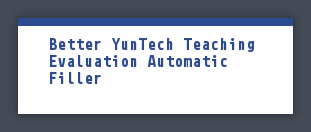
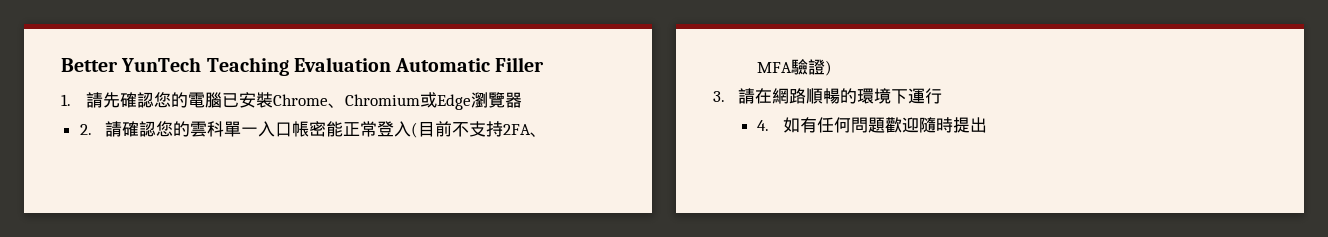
(102, 78) none -> [61,92,523,110] [79,121,548,138] [757,59,833,76] [713,88,943,104] [757,117,987,133] // 1.請先確認您的電腦已安裝Chrome、Chromium或Edge瀏覽器 // 2.請確認您的雲科單一入口帳密能正常登入(目前不支持2FA、MFA驗證) // 3.請在網路順暢的環境下運行 // 4.如有任何問題歡迎隨時提出

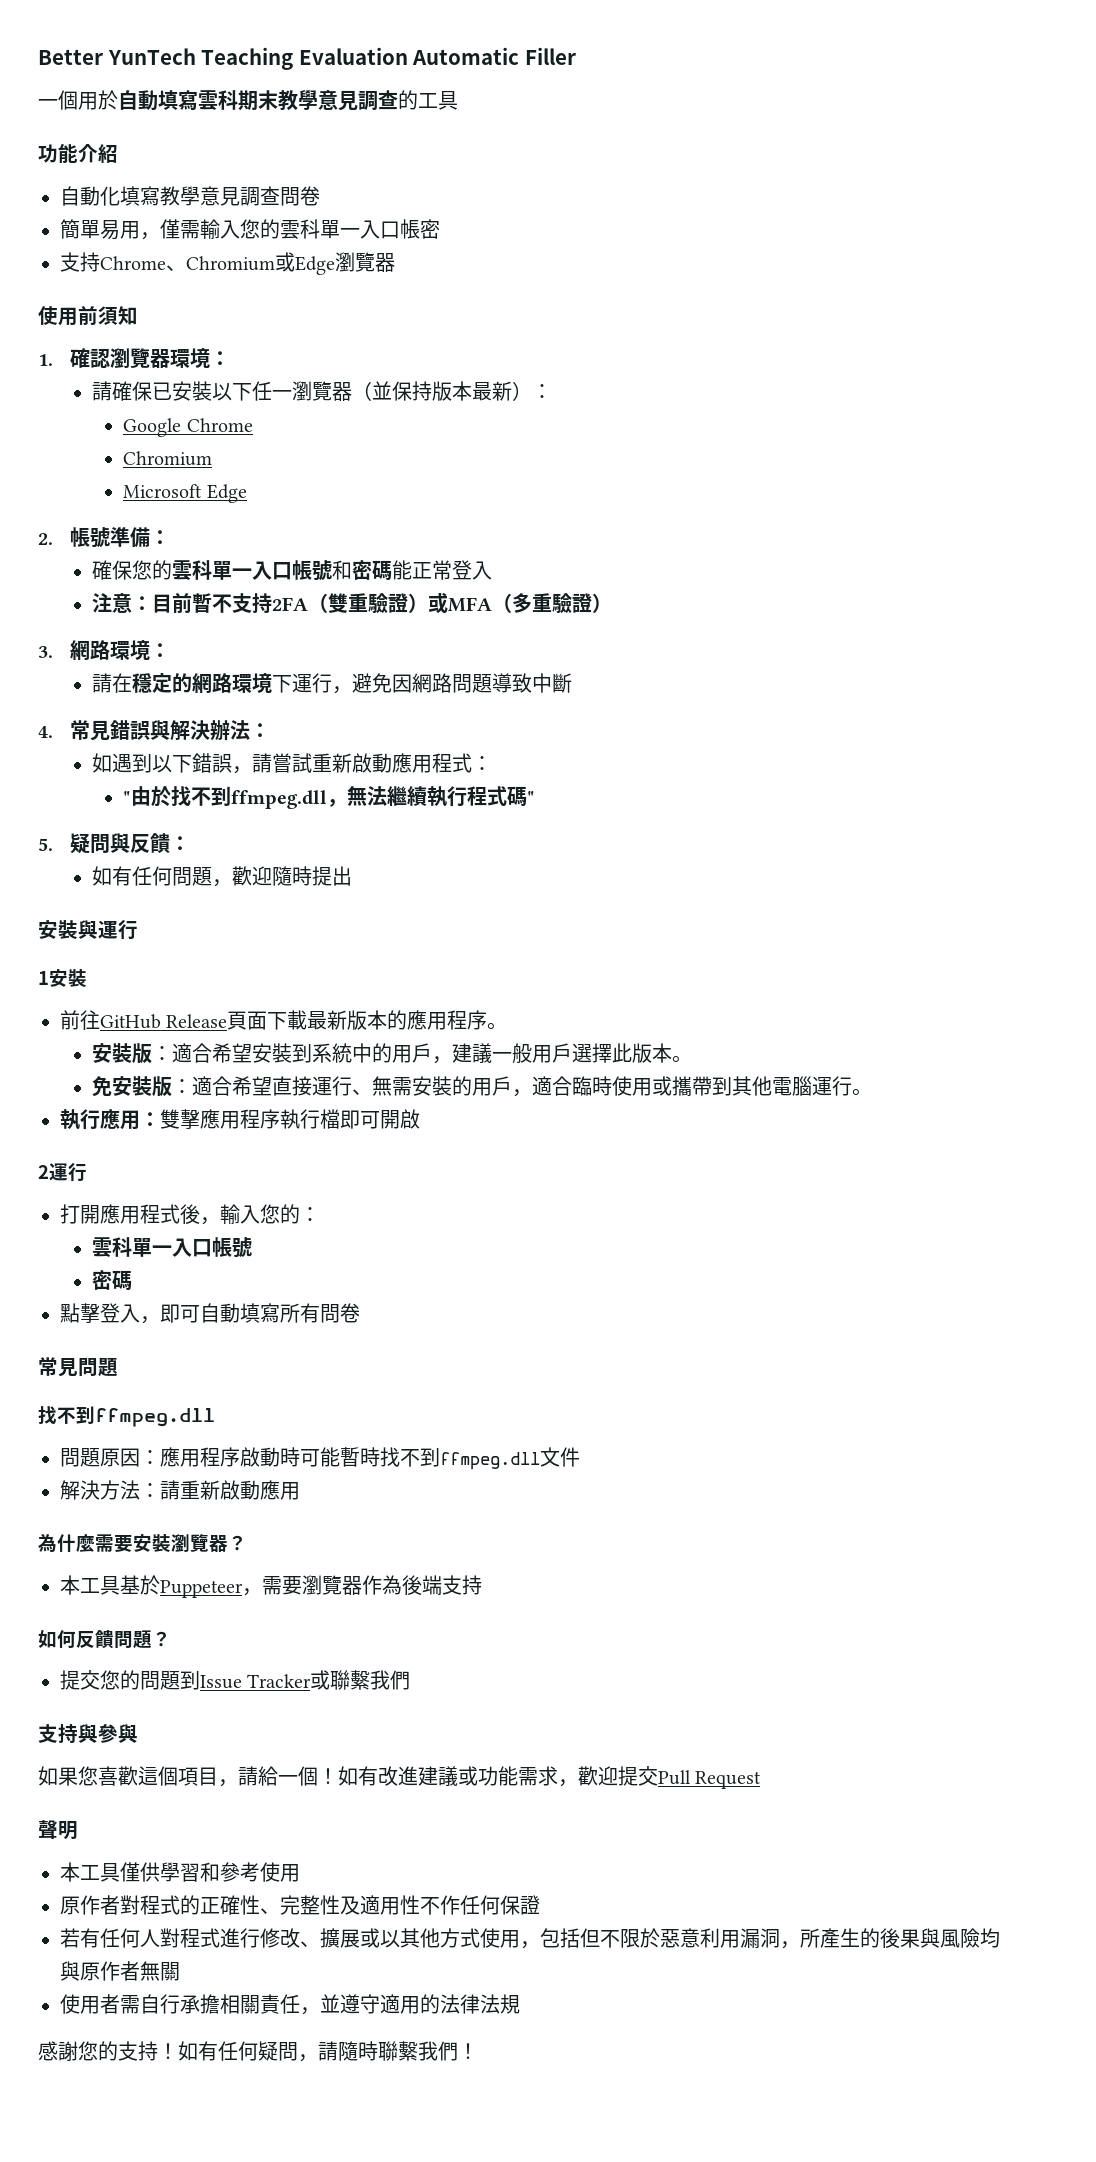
[61,92,523,110] [79,121,157,137] 1.請先確認您的電腦已安裝Chrome、Chromium或Edge瀏覽器 // 2.請確認 -> [38,90,458,111] [38,144,118,163] [60,186,320,206] [60,219,240,240] 一個用於自動填寫雲科期末教學意見調查的工具 // 功能介紹 // 自動化填寫教學意見調查問卷 // 簡單易用，僅需輸入
[326,121,548,138] [757,59,833,76] [713,88,943,104] [757,120,770,131] 能正常登入(目前不支持2FA、MFA驗證) // 3.請在網路順暢的環境下運行 // 4. -> [60,252,395,275] [38,306,138,326] [38,348,230,368] [91,381,552,401] [123,418,253,437] [123,451,213,466] [123,484,247,503] [38,527,170,548] [91,560,492,581] [91,592,612,614] [38,640,170,661] [91,673,572,694] [38,720,270,741] [91,753,492,774] [123,786,536,809] [38,833,190,854] // 支持Chrome、Chromium或Edge瀏覽器 // 使用前須知 // 1.確認瀏覽器環境： // 請確保已安裝以下任一瀏覽器（並保持版本最新）： // Google Chrome // Chromium // Microsoft Edge // 2.帳號準備： // 確保您的雲科單一入口帳號和密碼能正常登入 // 注意：目前暫不支持2FA（雙重驗證）或MFA（多重驗證） // 3.網路環境： // 請在穩定的網路環境下運行，避免因網路問題導致中斷 // 4.常見錯誤與解決辦法： // 如遇到以下錯誤，請嘗試重新啟動應用程式： // "由於找不到ffmpeg.dll，無法繼續執行程式碼" // 5.疑問與反饋： //
(885, 125) none -> [211,879,232,887] ，
(987, 125) none -> [38,920,138,940] [38,969,87,987] [60,1010,508,1030] [91,1043,692,1064] [91,1076,872,1097] [60,1109,420,1130] [38,1163,87,1182] [60,1204,320,1225] [91,1237,252,1258] [91,1270,132,1290] [60,1303,360,1324] [38,1357,118,1377] [38,1406,215,1427] [60,1447,580,1470] [60,1480,300,1500] [38,1534,247,1552] [60,1575,482,1598] [38,1629,171,1649] [60,1670,411,1690] [38,1724,138,1744] [38,1766,762,1789] [38,1820,78,1840] [60,1862,300,1882] [60,1895,540,1915] [60,1928,1000,1949] [60,1961,180,1981] [60,1994,520,2015] [38,2041,478,2062] // 安裝與運行 // 1安裝 // 前往GitHub Release頁面下載最新版本的應用程序。 // 安裝版：適合希望安裝到系統中的用戶，建議一般用戶選擇此版本。 // 免安裝版：適合希望直接運行、無需安裝的用戶，適合臨時使用或攜帶到其他電腦運行。 // 執行應用：雙擊應用程序執行檔即可開啟 // 2運行 // 打開應用程式後，輸入您的： // 雲科單一入口帳號 // 密碼 // 點擊登入，即可自動填寫所有問卷 // 常見問題 // 找不到ffmpeg.dll // 問題原因：應用程序啟動時可能暫時找不到ffmpeg.dll文件 // 解決方法：請重新啟動應用 // 為什麼需要安裝瀏覽器？ // 本工具基於Puppeteer，需要瀏覽器作為後端支持 // 如何反饋問題？ // 提交您的問題到Issue Tracker或聯繫我們 // 支持與參與 // 如果您喜歡這個項目，請給一個！如有改進建議或功能需求，歡迎提交Pull Request // 聲明 // 本工具僅供學習和參考使用 // 原作者對程式的正確性、完整性及適用性不作任何保證 // 若有任何人對程式進行修改、擴展或以其他方式使用，包括但不限於惡意利用漏洞，所產生的後果與風險均與原作者無關 // 使用者需自行承擔相關責任，並遵守適用的法律法規 // 感謝您的支持！如有任何疑問，請隨時聯繫我們！

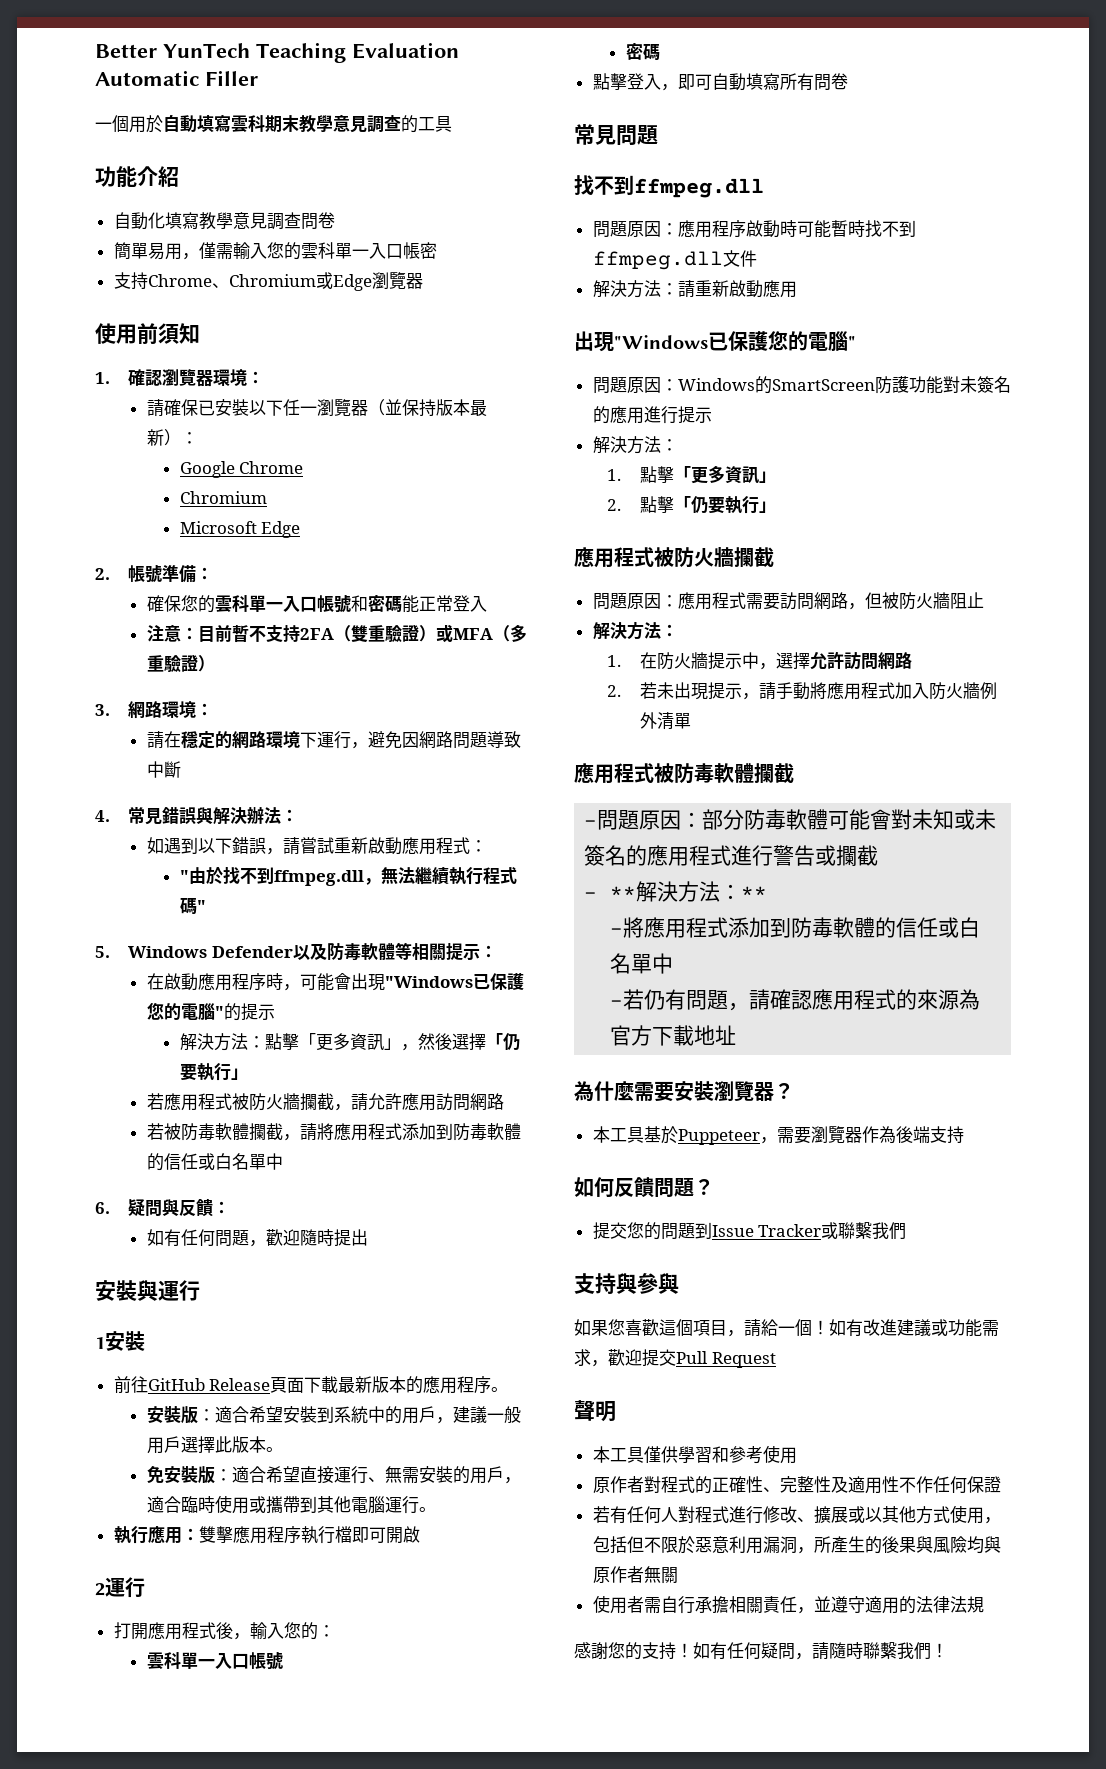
(53, 844) none -> [127,942,497,961] [146,973,524,991] [146,1002,275,1021] [179,1033,520,1051] [179,1063,248,1081] [146,1093,504,1111] [146,1123,521,1141] [146,1153,283,1171] [95,1202,110,1214] Windows Defender以及防毒軟體等相關提示： // 在啟動應用程序時，可能會出現"Windows已保護您的電腦"的提示 // 解決方法：點擊「更多資訊」，然後選擇「仍要執行」 // 若應用程式被防火牆攔截，請允許應用訪問網路 // 若被防毒軟體攔截，請將應用程式添加到防毒軟體的信任或白名單中 // 6.
(300, 1491) none -> [574,331,856,352] [592,376,1011,394] [592,406,712,424] [592,436,678,454] [606,465,776,484] [606,496,776,514] [574,547,774,568] [592,592,984,610] [592,621,678,640] [606,651,912,670] [606,682,997,700] [639,712,691,730] [574,763,794,784] [584,809,997,830] [584,845,879,866] [584,881,768,902] [610,917,981,938] [610,953,674,974] [610,989,981,1011] [610,1025,737,1046] // 出現"Windows已保護您的電腦" // 問題原因：Windows的SmartScreen防護功能對未簽名的應用進行提示 // 解決方法： // 1.點擊「更多資訊」 // 2.點擊「仍要執行」 // 應用程式被防火牆攔截 // 問題原因：應用程式需要訪問網路，但被防火牆阻止 // 解決方法： // 1.在防火牆提示中，選擇允許訪問網路 // 2.若未出現提示，請手動將應用程式加入防火牆例外清單 // 應用程式被防毒軟體攔截 // -問題原因：部分防毒軟體可能會對未知或未簽名的應用程式進行警告或攔截 // - **解決方法：** // -將應用程式添加到防毒軟體的信任或白名單中 // -若仍有問題，請確認應用程式的來源為官方下載地址

